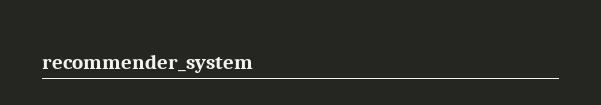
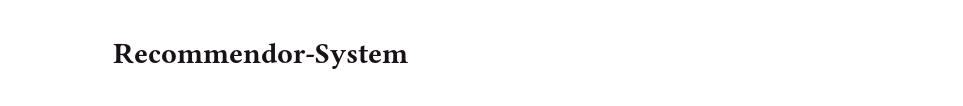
[42,54,253,73] recommender_system -> [113,43,408,69] Recommendor-System

